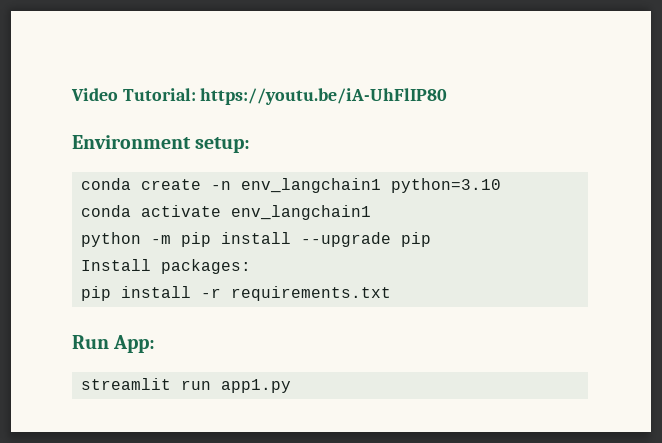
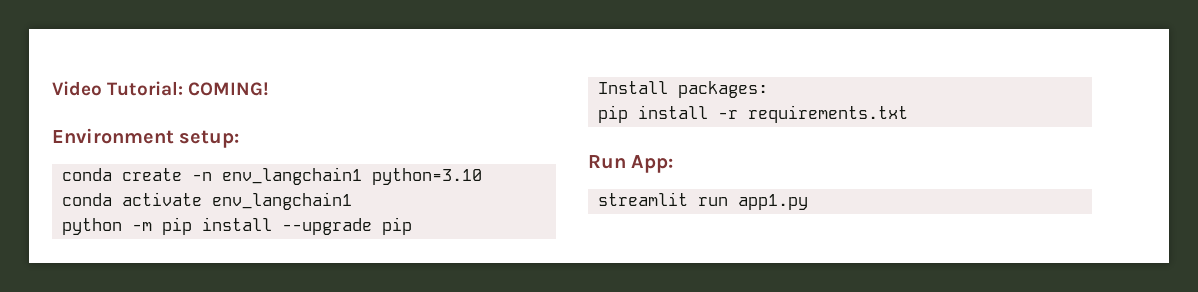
[200,88,448,105] https://youtu.be/iA-UhFlIP80 -> [188,82,270,96] COMING!

